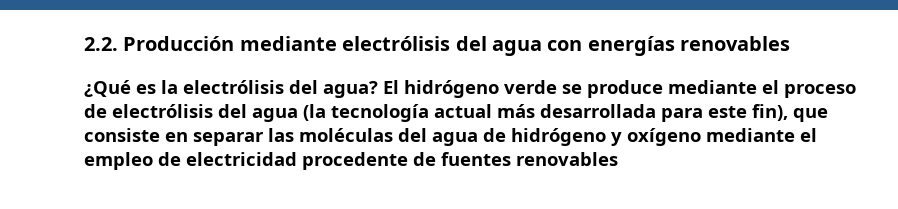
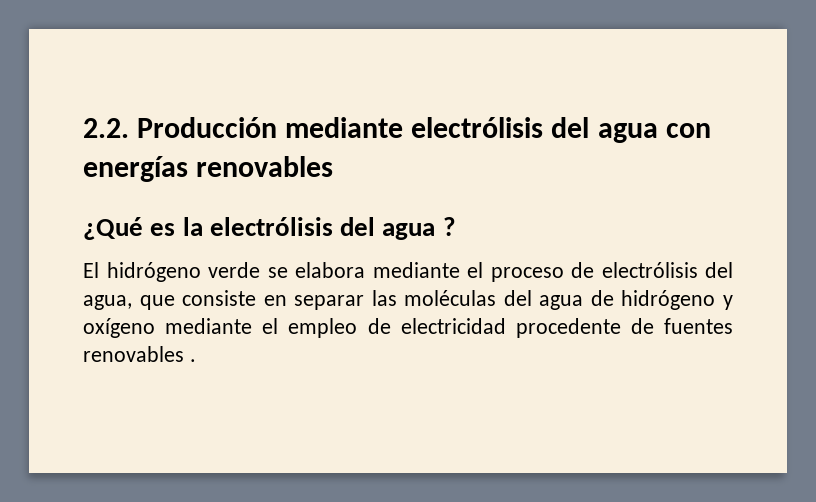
[323,81,378,98] agua? -> [382,217,456,240] agua ? //
[587,80,663,98] produce -> [295,262,365,278] elabora
[252,104,788,122] agua (la tecnología actual más desarrollada para este fin), -> [83,295,132,310] agua,
(618, 159) none -> [189,359,196,362] .

